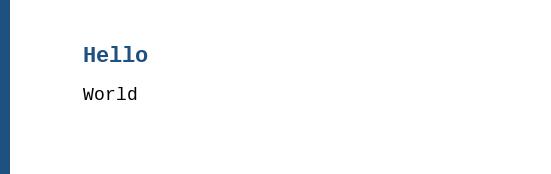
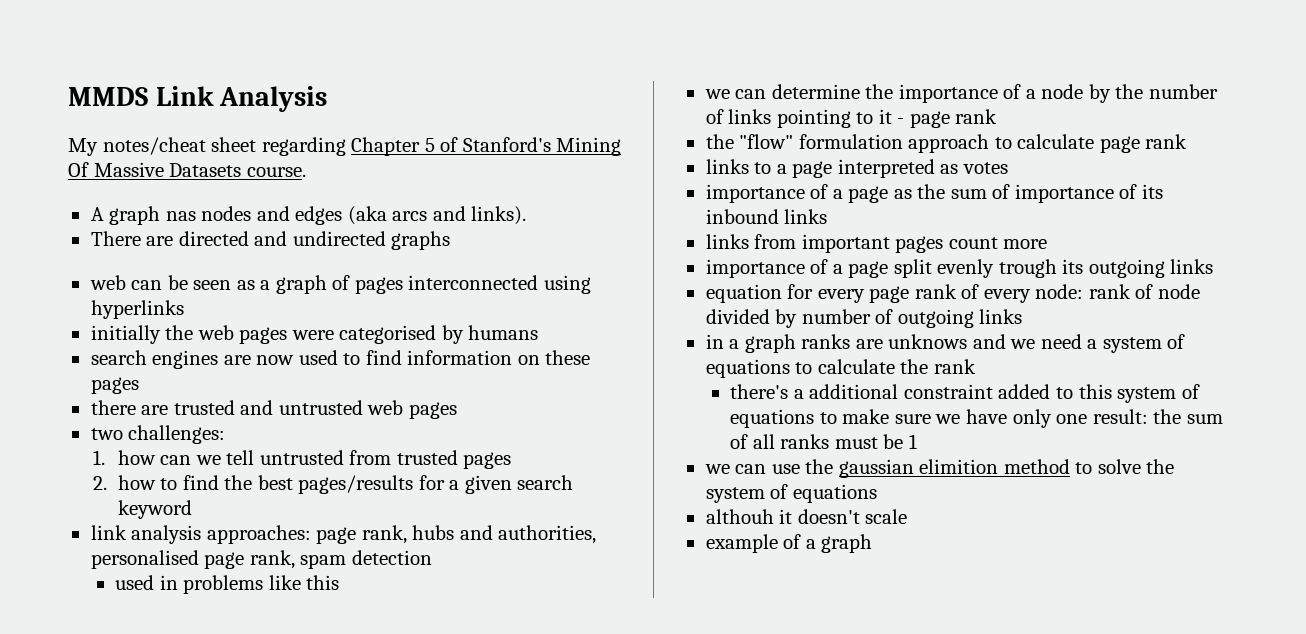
[83,46,148,62] [83,87,138,100] Hello // World -> [68,86,328,112] [68,137,622,156] [68,162,306,177] [90,206,527,225] [90,231,451,250] [89,275,591,294] [90,300,184,319] [90,325,539,344] [90,350,591,369] [90,377,139,394] [90,400,457,419] [90,425,226,444] [92,450,512,469] [92,475,574,494] [117,500,192,519] [90,525,597,544] [90,550,432,569] [115,575,340,594] [704,84,1218,103] [705,109,998,128] [705,134,1188,153] [705,159,1008,178] [705,184,1163,203] [705,209,828,224] [705,234,1048,253] [705,259,1214,278] [705,284,1200,303] [705,309,1023,328] [705,334,1186,353] [705,359,976,378] [730,384,1200,403] [730,409,1223,428] [730,434,918,449] [704,459,1175,478] [705,484,877,503] [705,509,908,524] [705,534,873,553] MMDS Link Analysis // My notes/cheat sheet regarding Chapter 5 of Stanford's Mining Of Massive Datasets course. // A graph nas nodes and edges (aka arcs and links). // There are directed and undirected graphs // web can be seen as a graph of pages interconnected using hyperlinks // initially the web pages were categorised by humans // search engines are now used to find information on these pages // there are trusted and untrusted web pages // two challenges: // 1. how can we tell untrusted from trusted pages // 2. how to find the best pages/results for a given search keyword // link analysis approaches: page rank, hubs and authorities, personalised page rank, spam detection // used in problems like this // we can determine the importance of a node by the number of links pointing to it - page rank // the "flow" formulation approach to calculate page rank // links to a page interpreted as votes // importance of a page as the sum of importance of its inbound links // links from important pages count more // importance of a page split evenly trough its outgoing links // equation for every page rank of every node: rank of node divided by number of outgoing links // in a graph ranks are unknows and we need a system of equations to calculate the rank // there's a additional constraint added to this system of equations to make sure we have only one result: the sum of all ranks must be 1 // we can use the gaussian elimition method to solve the system of equations // althouh it doesn't scale // example of a graph

